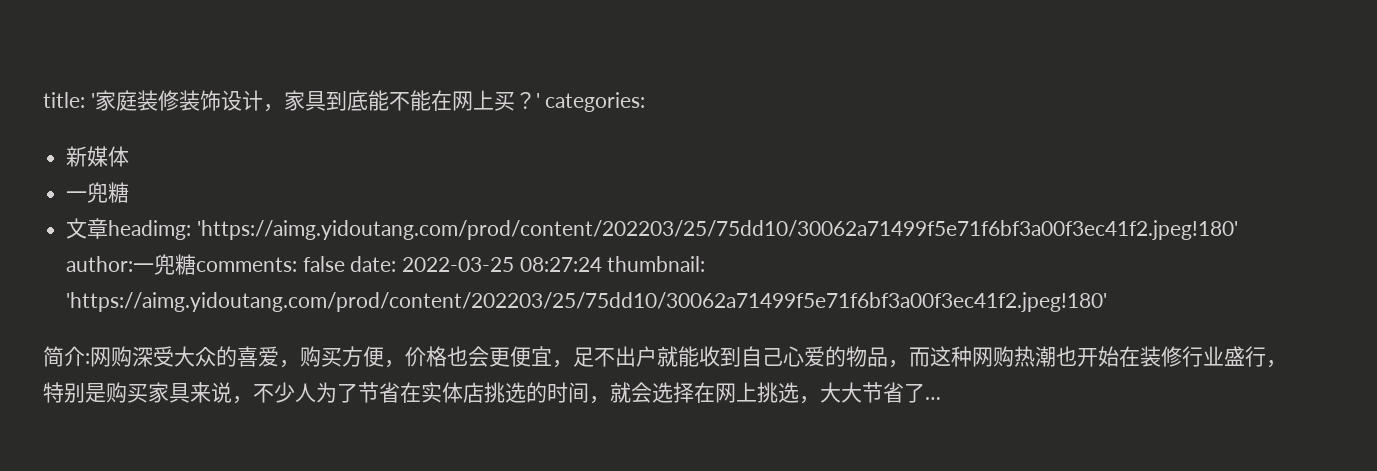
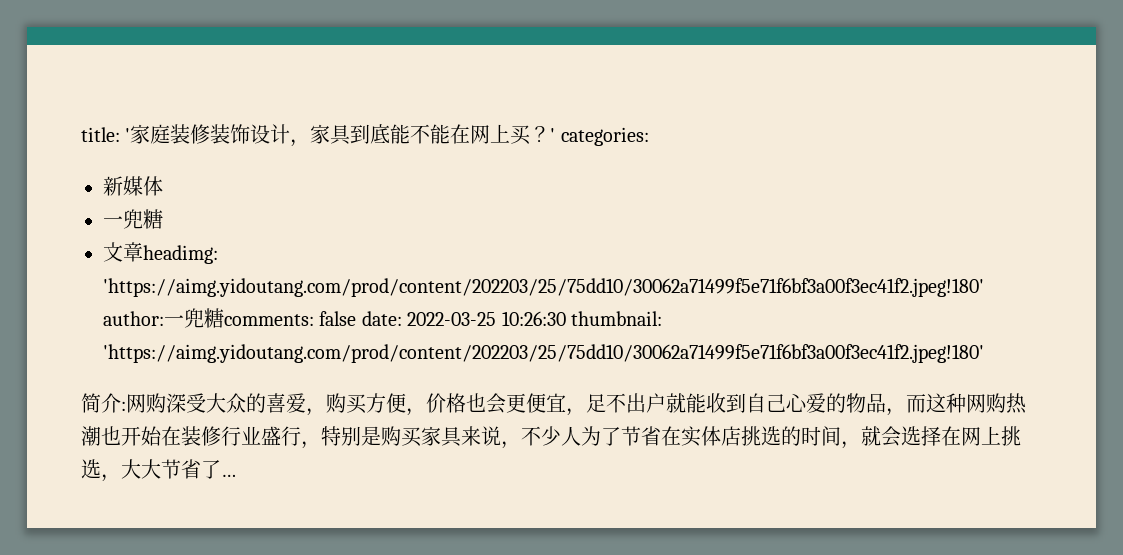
[519,257,602,272] 08:27:24 -> [501,311,566,326] 10:26:30

